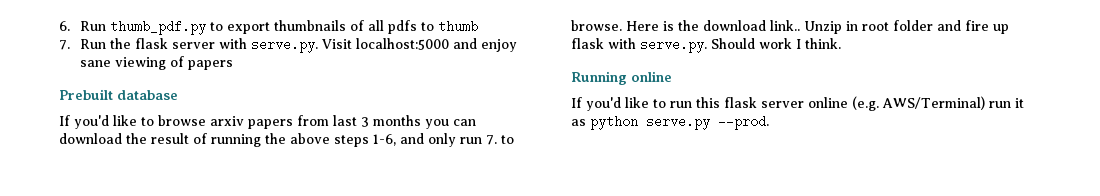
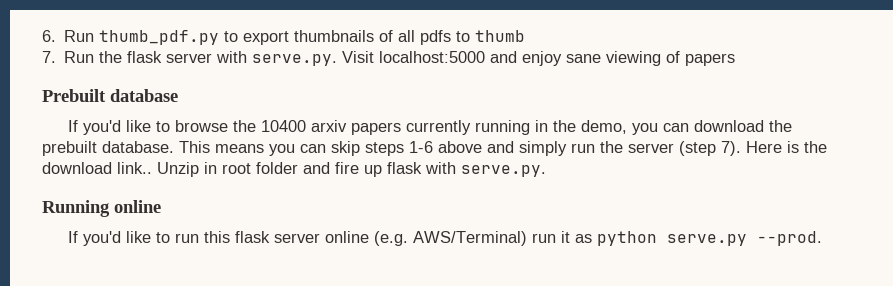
[210,115,476,129] [59,133,514,147] [571,20,622,31] arxiv papers from last 3 months you can download the result of running the above steps 1-6, and only run 7. to browse. -> [233,120,793,135] [42,141,741,156] the 10400 arxiv papers currently running in the demo, you can download the prebuilt database. This means you can skip steps 1-6 above and simply run the server (step 7).
[711,38,841,49] Should work I think. -> (546, 171) none

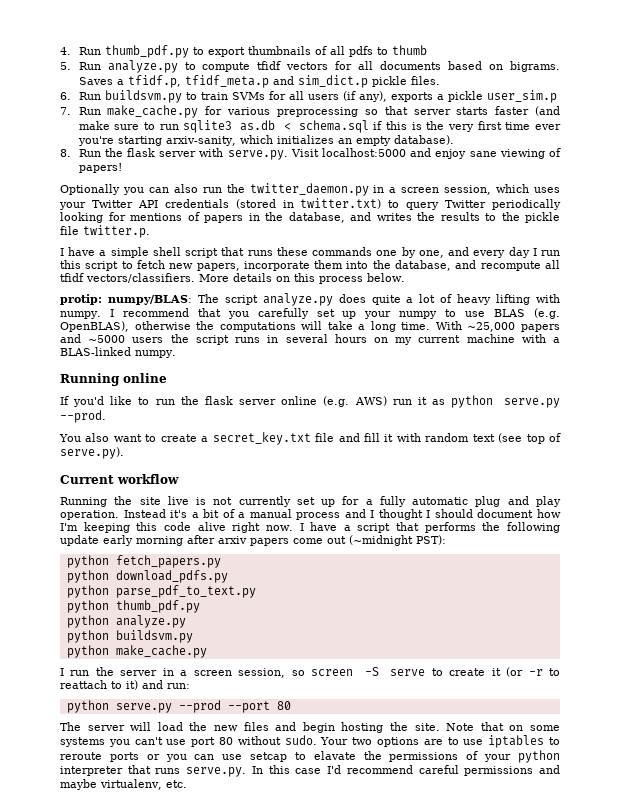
[42,30,56,42] 6. -> [60,47,71,55] 4.
[42,51,56,63] 7. -> [60,60,560,73] [78,75,440,88] [60,90,557,103] [60,105,561,118] [78,120,562,133] [77,135,454,146] [60,149,71,157] 5. Run analyze.py to compute tfidf vectors for all documents based on bigrams. Saves a tfidf.p, tfidf_meta.p and sim_dict.p pickle files. // 6. Run buildsvm.py to train SVMs for all users (if any), exports a pickle user_sim.p // 7. Run make_cache.py for various preprocessing so that server starts faster (and make sure to run sqlite3 as.db < schema.sql if this is the very first time ever you're starting arxiv-sanity, which initializes an empty database). // 8.
[685,53,736,66] [42,89,178,102] [68,120,793,135] [42,141,827,156] [42,162,546,177] papers // Prebuilt database // If you'd like to browse the 10400 arxiv papers currently running in the demo, you can download the prebuilt database. This means you can skip steps 1-6 above and simply run the server (step 7). Here is the download link.. Unzip in root folder and fire up flask with serve.py. -> [78,163,122,173] [60,183,561,196] [59,198,561,210] [60,212,560,223] [60,225,150,238] [60,247,561,258] [60,260,561,271] [60,273,405,284] [60,293,561,306] [60,308,561,319] [60,321,560,332] [60,334,560,345] [60,347,176,358] papers! // Optionally you can also run the twitter_daemon.py in a screen session, which uses your Twitter API credentials (stored in twitter.txt) to query Twitter periodically looking for mentions of papers in the database, and writes the results to the pickle file twitter.p. // I have a simple shell script that runs these commands one by one, and every day I run this script to fetch new papers, incorporate them into the database, and recompute all tfidf vectors/classifiers. More details on this process below. // protip: numpy/BLAS: The script analyze.py does quite a lot of heavy lifting with numpy. I recommend that you carefully set up your numpy to use BLAS (e.g. OpenBLAS), otherwise the computations will take a long time. With ~25,000 papers and ~5000 users the script runs in several hours on my current machine with a BLAS-linked numpy.
[204,231,231,243] this -> [180,396,199,405] the
[413,231,528,246] AWS/Terminal) -> [354,396,387,406] AWS)
(823, 238) none -> [59,432,561,445] [60,447,124,459] [60,474,179,484] [60,496,561,507] [60,509,562,520] [60,522,561,533] [60,535,446,546] [66,555,221,568] [66,570,228,583] [66,585,256,598] [66,600,200,613] [66,615,186,628] [66,630,193,643] [66,645,207,658] [60,667,561,678] [60,680,190,690] [66,700,291,713] [60,722,561,733] [60,735,561,748] [60,750,560,763] [60,765,561,777] [60,779,187,790] // You also want to create a secret_key.txt file and fill it with random text (see top of serve.py). // Current workflow // Running the site live is not currently set up for a fully automatic plug and play operation. Instead it's a bit of a manual process and I thought I should document how I'm keeping this code alive right now. I have a script that performs the following update early morning after arxiv papers come out (~midnight PST): // python fetch_papers.py // python download_pdfs.py // python parse_pdf_to_text.py // python thumb_pdf.py // python analyze.py // python buildsvm.py // python make_cache.py // I run the server in a screen session, so screen -S serve to create it (or -r to reattach to it) and run: // python serve.py --prod --port 80 // The server will load the new files and begin hosting the site. Note that on some systems you can't use port 80 without sudo. Your two options are to use iptables to reroute ports or you can use setcap to elavate the permissions of your python interpreter that runs serve.py. In this case I'd recommend careful permissions and maybe virtualenv, etc.

